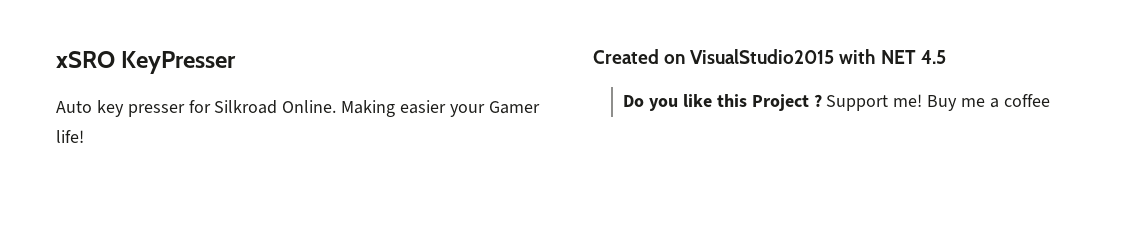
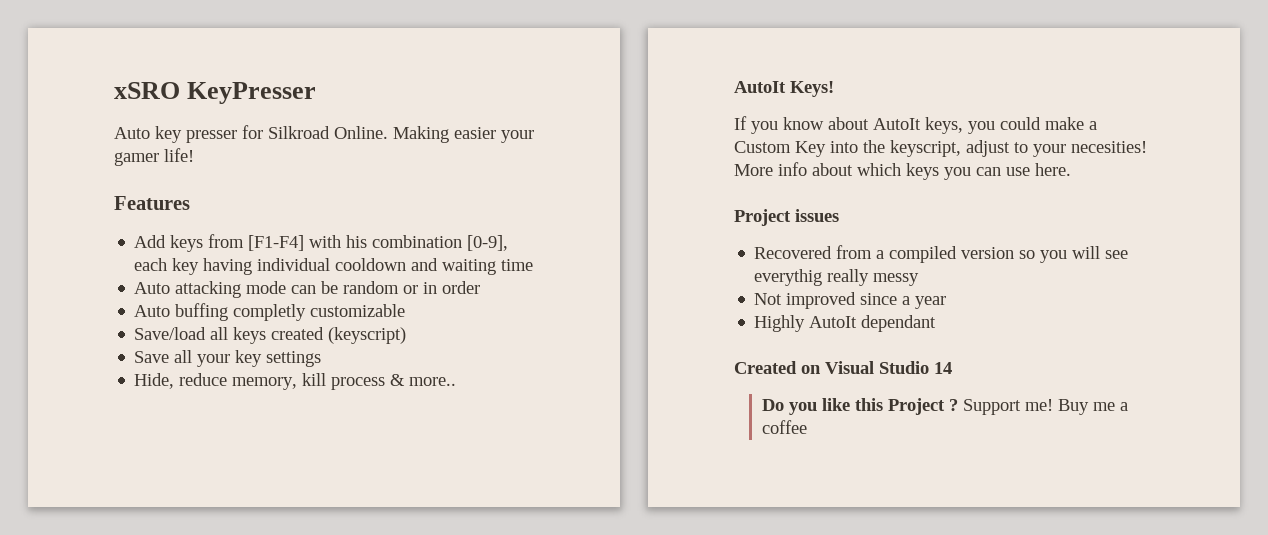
[488,101,540,114] Gamer -> [114,152,159,166] gamer
[593,49,946,64] Created on VisualStudio2015 with NET 4.5 -> [114,196,190,210] [134,234,509,252] [134,258,534,275] [134,281,481,298] [134,303,406,321] [134,327,407,344] [134,350,322,367] [134,373,457,390] [734,81,834,97] [734,116,1097,134] [734,140,1147,157] [734,162,1071,180] [734,209,839,226] [754,245,1129,263] [754,269,920,286] [754,292,947,309] [754,315,937,332] [734,361,952,374] Features // Add keys from [F1-F4] with his combination [0-9], each key having individual cooldown and waiting time // Auto attacking mode can be random or in order // Auto buffing completly customizable // Save/load all keys created (keyscript) // Save all your key settings // Hide, reduce memory, kill process & more.. // AutoIt Keys! // If you know about AutoIt keys, you could make a Custom Key into the keyscript, adjust to your necesities! More info about which keys you can use here. // Project issues // Recovered from a compiled version so you will see everythig really messy // Not improved since a year // Highly AutoIt dependant // Created on Visual Studio 14

